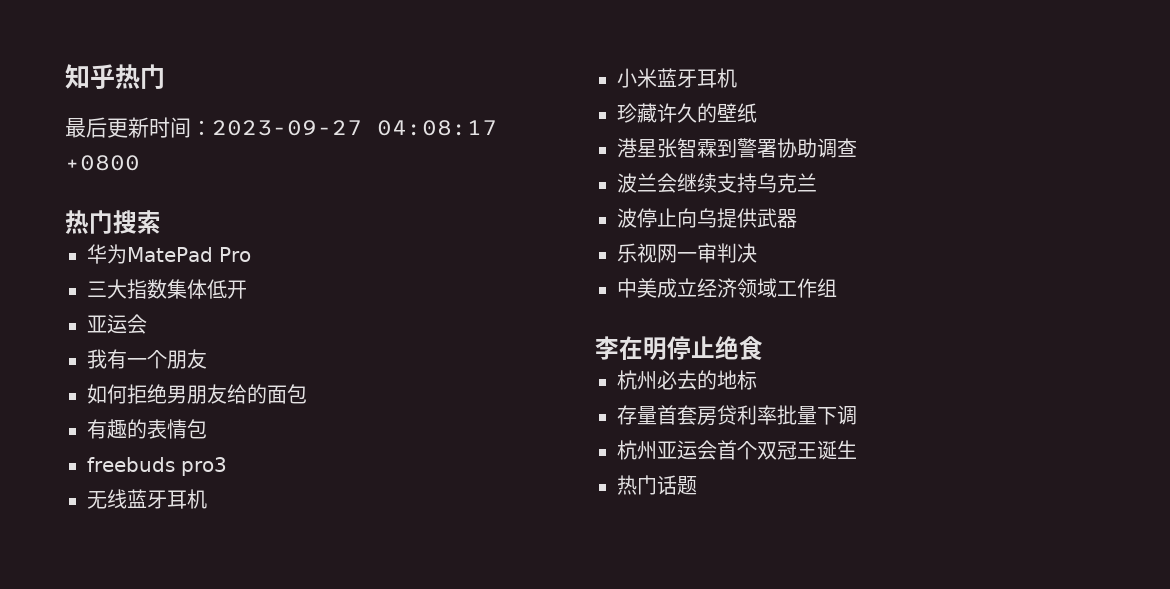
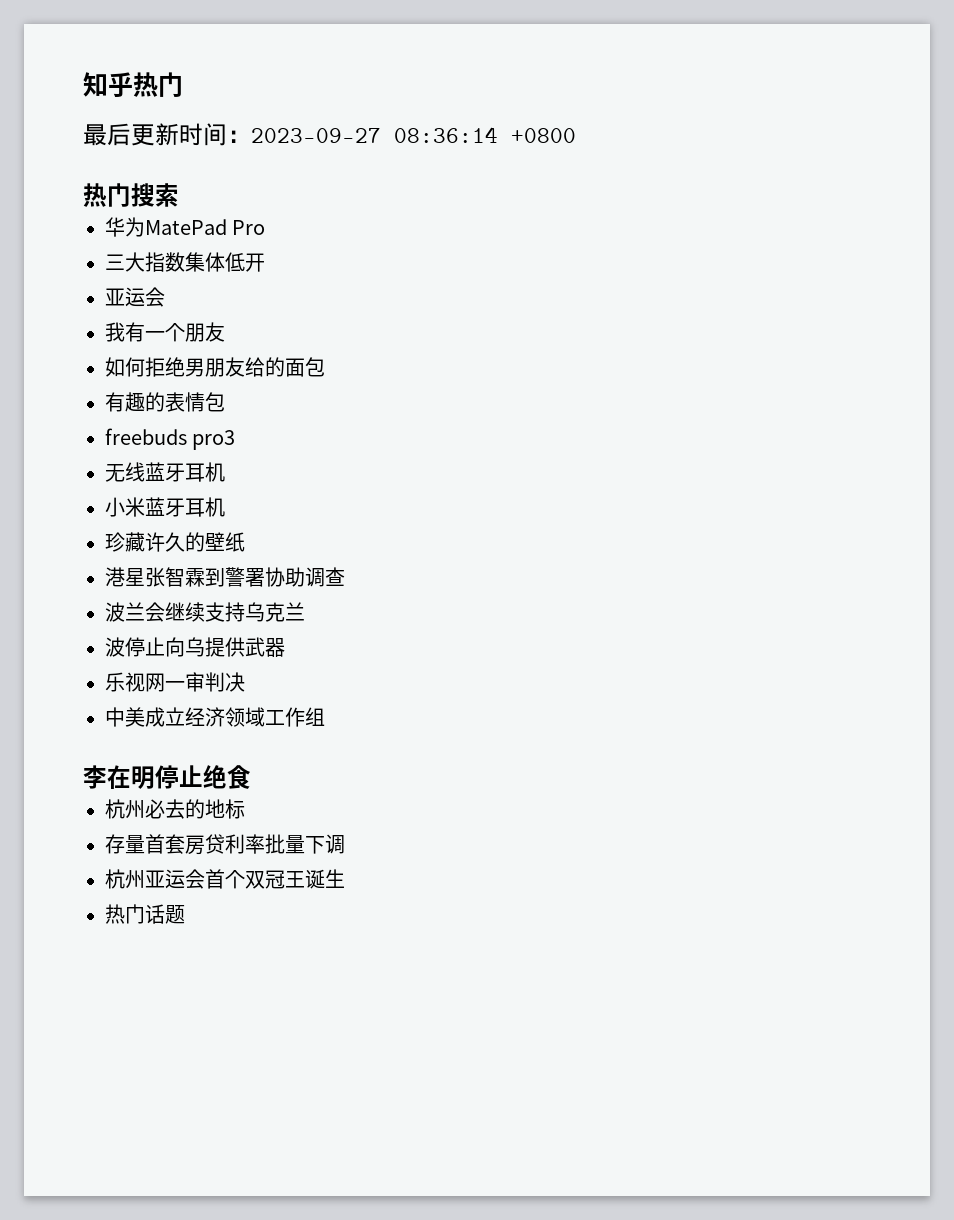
[377,120,497,136] 04:08:17 -> [394,127,498,143] 08:36:14

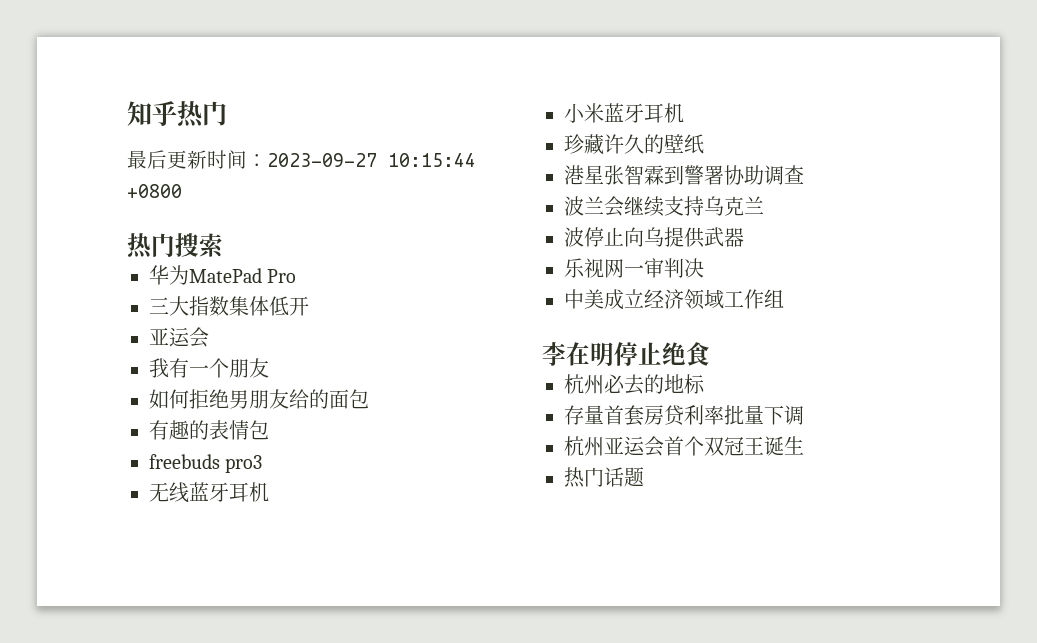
[394,127,498,143] 08:36:14 -> [388,153,476,167] 10:15:44

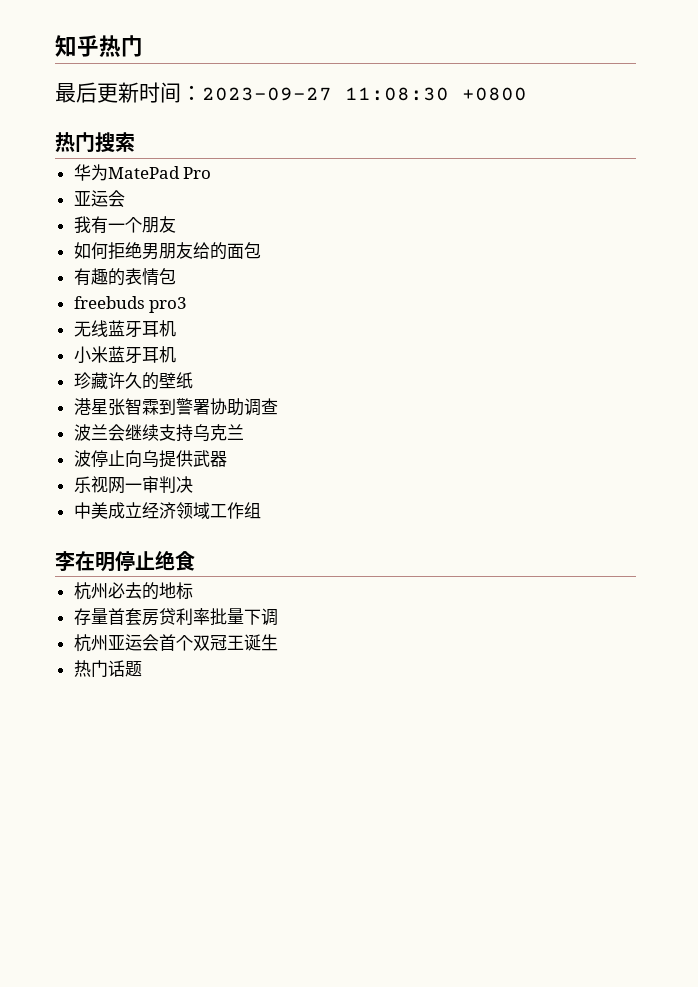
[388,153,476,167] 10:15:44 -> [345,87,449,101] 11:08:30
[149,296,309,316] // 三大指数集体低开 -> (212, 173) none

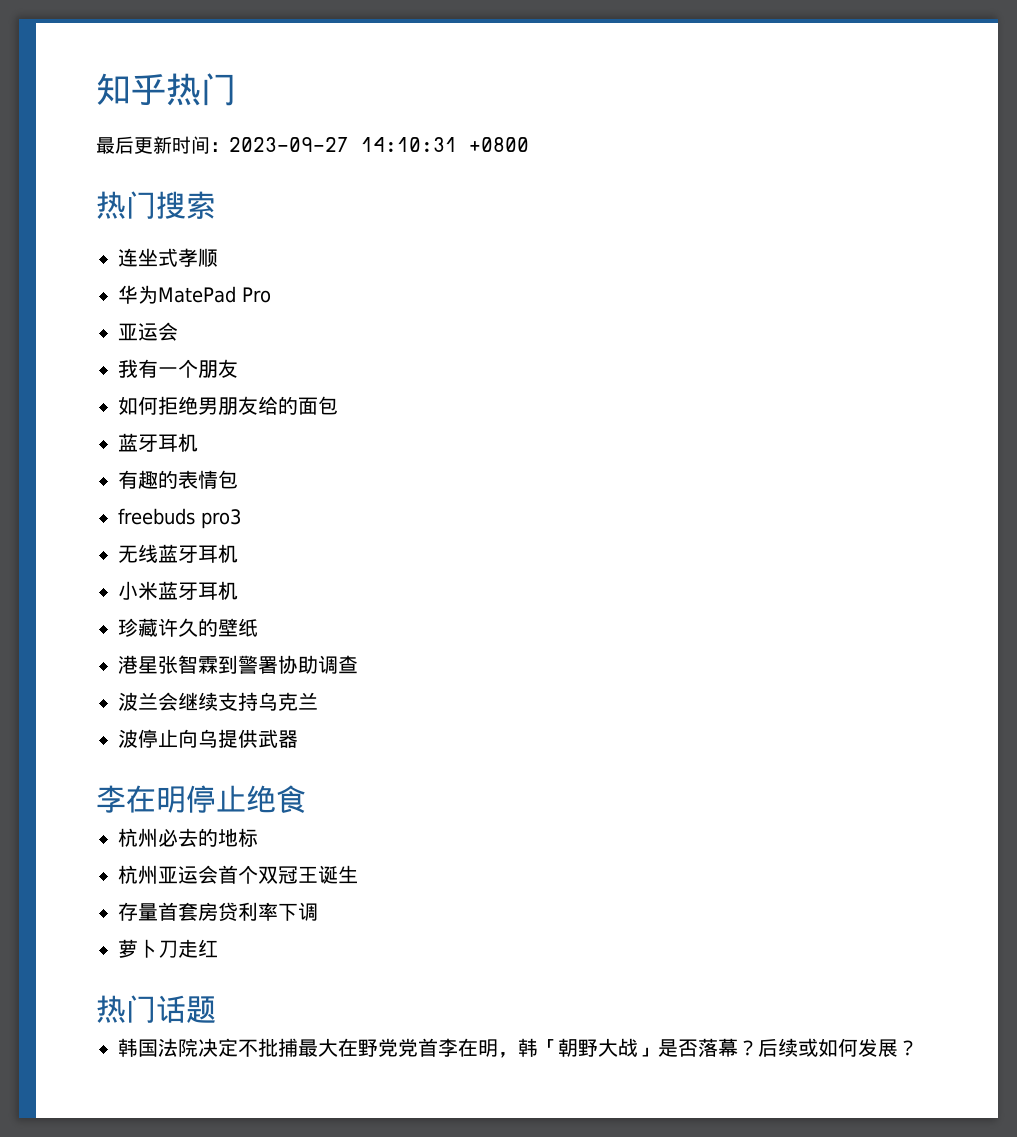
[345,87,449,101] 11:08:30 -> [361,137,457,152] 14:10:31
(135, 142) none -> [118,248,218,267] // 连坐式孝顺
(261, 250) none -> [118,433,198,452] // 蓝牙耳机
[73,476,193,494] [73,502,261,519] // 乐视网一审判决 // 中美成立经济领域工作组 -> (298, 739) none
[73,608,278,626] // 存量首套房贷利率批量下调 -> (258, 837) none
[73,660,142,677] 热门话题 -> [118,902,318,922] [118,939,218,958] [96,995,216,1023] [118,1038,918,1058] 存量首套房贷利率下调 // 萝卜刀走红 // 热门话题 // 韩国法院决定不批捕最大在野党党首李在明，韩「朝野大战」是否落幕？后续或如何发展？

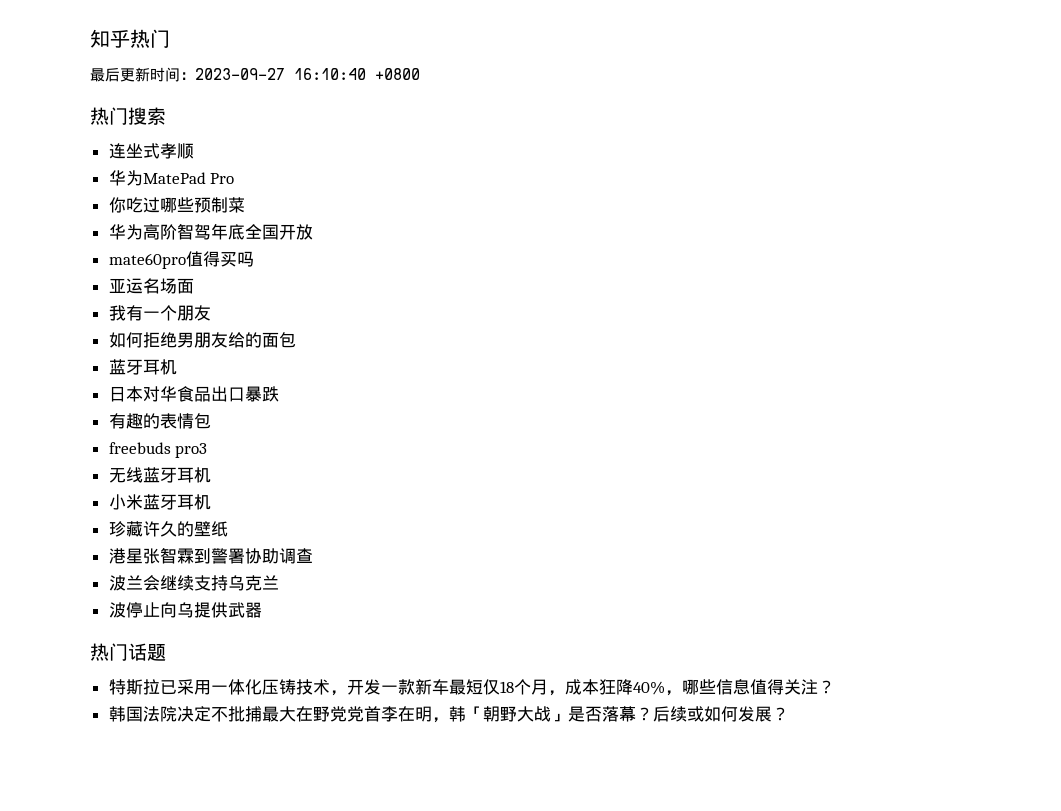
[361,137,457,152] 14:10:31 -> [294,68,366,80] 16:10:40
[118,322,178,341] // 亚运会 -> [108,197,245,213] [108,223,313,240] [108,251,254,269] [108,278,194,294] // 你吃过哪些预制菜 // 华为高阶智驾年底全国开放 // mate60pro值得买吗 // 亚运名场面
(198, 442) none -> [108,386,279,402] // 日本对华食品出口暴跌
[96,785,306,813] [118,828,258,848] [118,865,358,885] [118,902,318,922] [118,939,218,958] [96,995,216,1023] 李在明停止绝食 // 杭州必去的地标 // 杭州亚运会首个双冠王诞生 // 存量首套房贷利率下调 // 萝卜刀走红 // 热门话题 -> [90,643,166,661] [108,679,835,696] 热门话题 // 特斯拉已采用一体化压铸技术，开发一款新车最短仅18个月，成本狂降40%，哪些信息值得关注？

